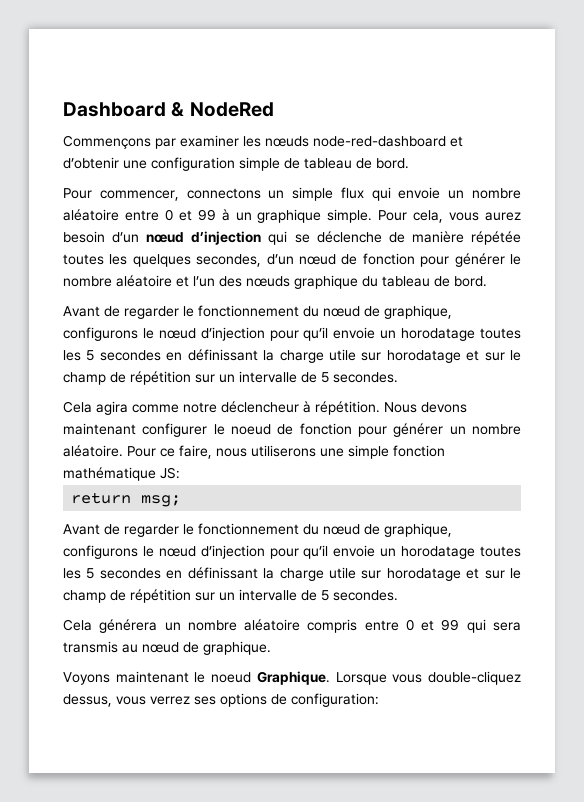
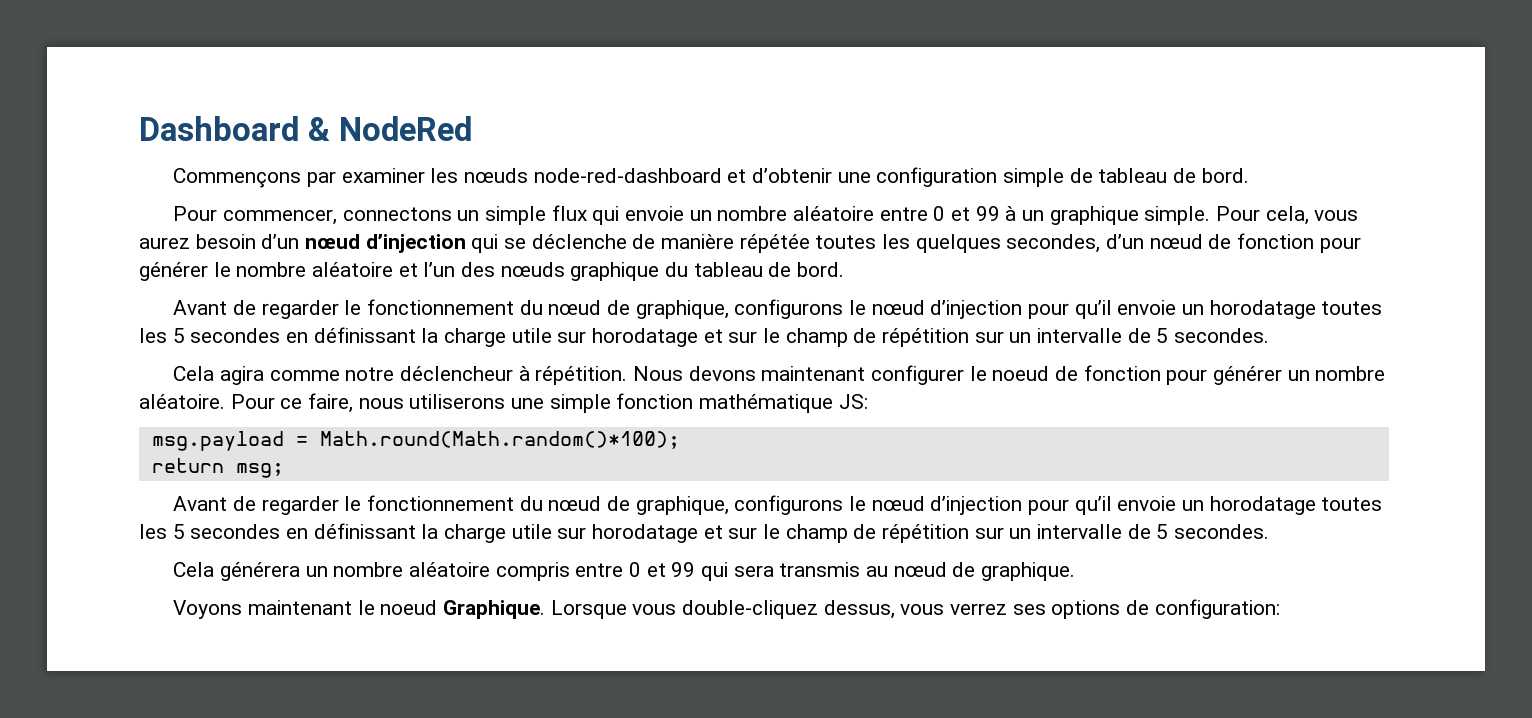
(180, 473) none -> [151,431,680,451] // msg.payload = Math.round(Math.random()*100);

